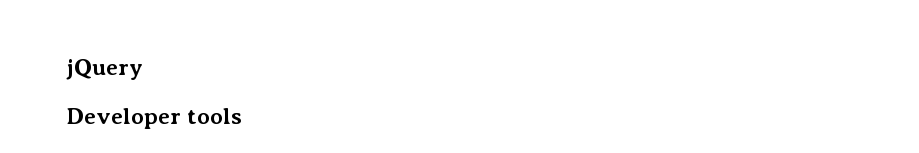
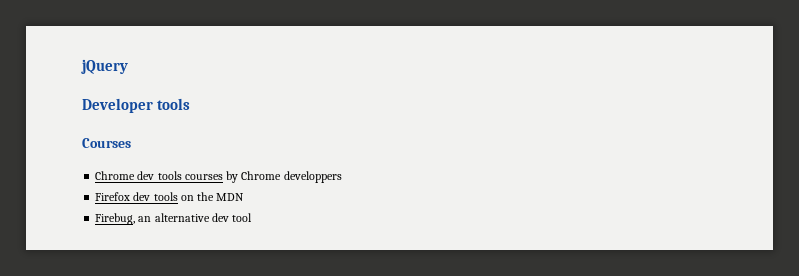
(243, 116) none -> [82,138,131,148] [95,171,342,183] [95,192,245,201] [95,213,253,225] // Courses // Chrome dev tools courses by Chrome developpers // Firefox dev tools on the MDN // Firebug, an alternative dev tool

